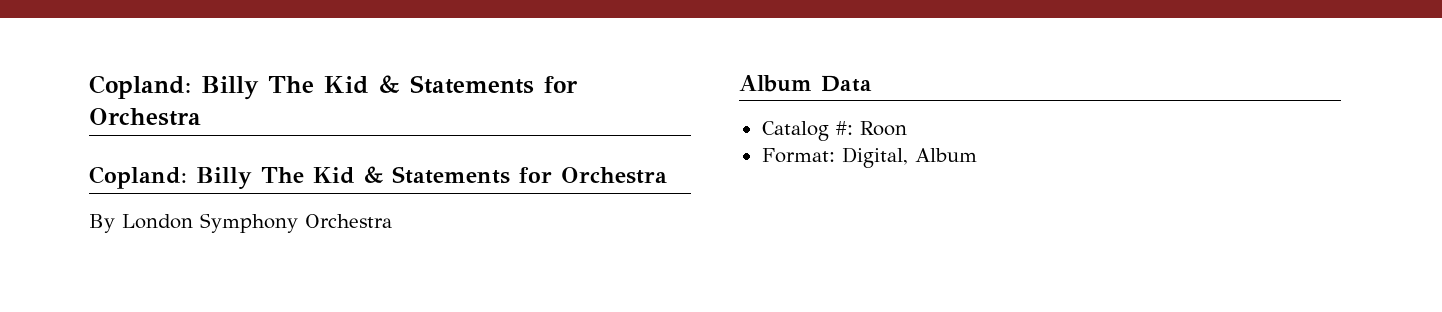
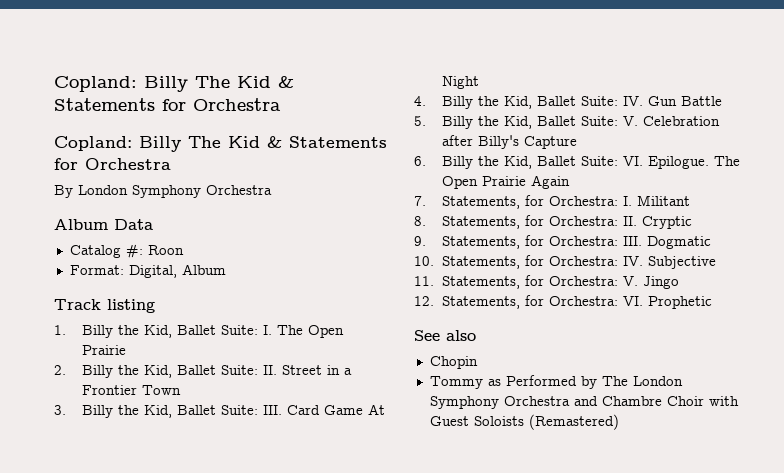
(977, 155) none -> [54,299,155,313] [54,325,345,338] [82,345,127,355] [54,365,353,378] [82,385,182,395] [54,404,386,418] [442,76,480,89] [414,96,723,109] [414,116,721,129] [442,135,578,149] [414,156,741,169] [442,175,571,189] [414,195,691,209] [414,215,693,229] [414,235,712,249] [414,255,717,269] [414,275,680,289] [414,295,713,309] [414,330,476,341] [429,356,478,369] [429,375,683,389] [429,396,739,409] [429,414,619,430] // Track listing // 1. Billy the Kid, Ballet Suite: I. The Open Prairie // 2. Billy the Kid, Ballet Suite: II. Street in a Frontier Town // 3. Billy the Kid, Ballet Suite: III. Card Game At Night // 4. Billy the Kid, Ballet Suite: IV. Gun Battle // 5. Billy the Kid, Ballet Suite: V. Celebration after Billy's Capture // 6. Billy the Kid, Ballet Suite: VI. Epilogue. The Open Prairie Again // 7. Statements, for Orchestra: I. Militant // 8. Statements, for Orchestra: II. Cryptic // 9. Statements, for Orchestra: III. Dogmatic // 10. Statements, for Orchestra: IV. Subjective // 11. Statements, for Orchestra: V. Jingo // 12. Statements, for Orchestra: VI. Prophetic // See also // Chopin // Tommy as Performed by The London Symphony Orchestra and Chambre Choir with Guest Soloists (Remastered)

